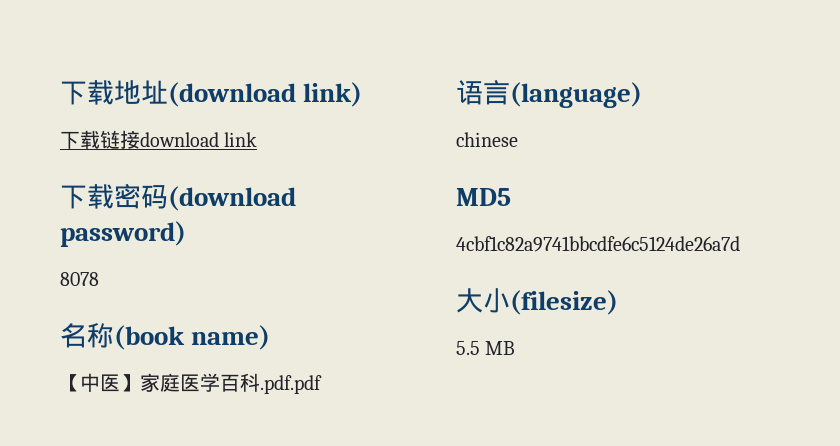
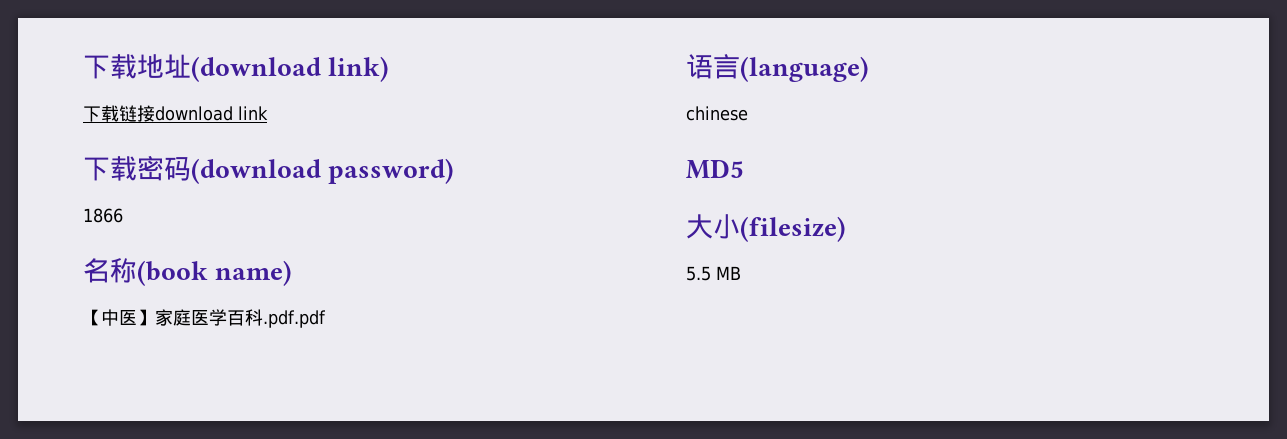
[60,272,99,286] 8078 -> [83,208,123,223] 1866
[456,236,740,252] // 4cbf1c82a9741bbcdfe6c5124de26a7d -> (744, 169) none

